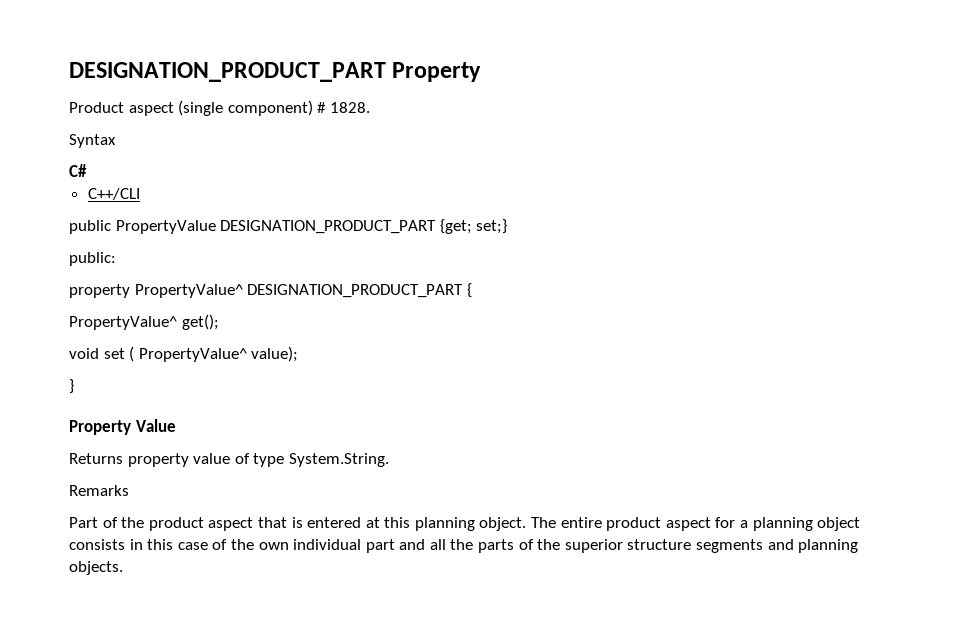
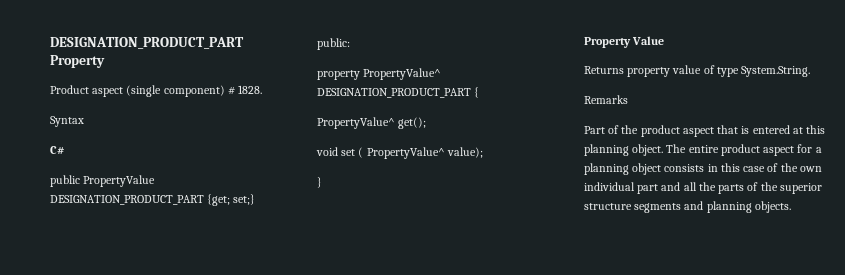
[87,188,140,200] // C++/CLI -> (65, 150) none

